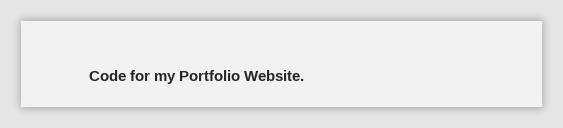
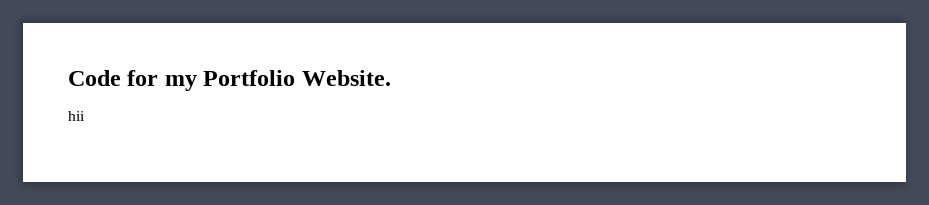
(305, 75) none -> [68,111,85,121] // hii

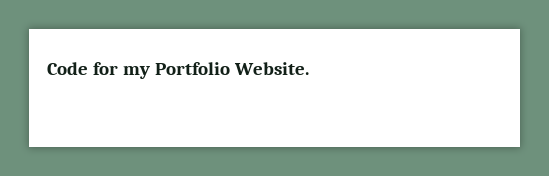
[68,111,85,121] // hii -> (309, 68) none

